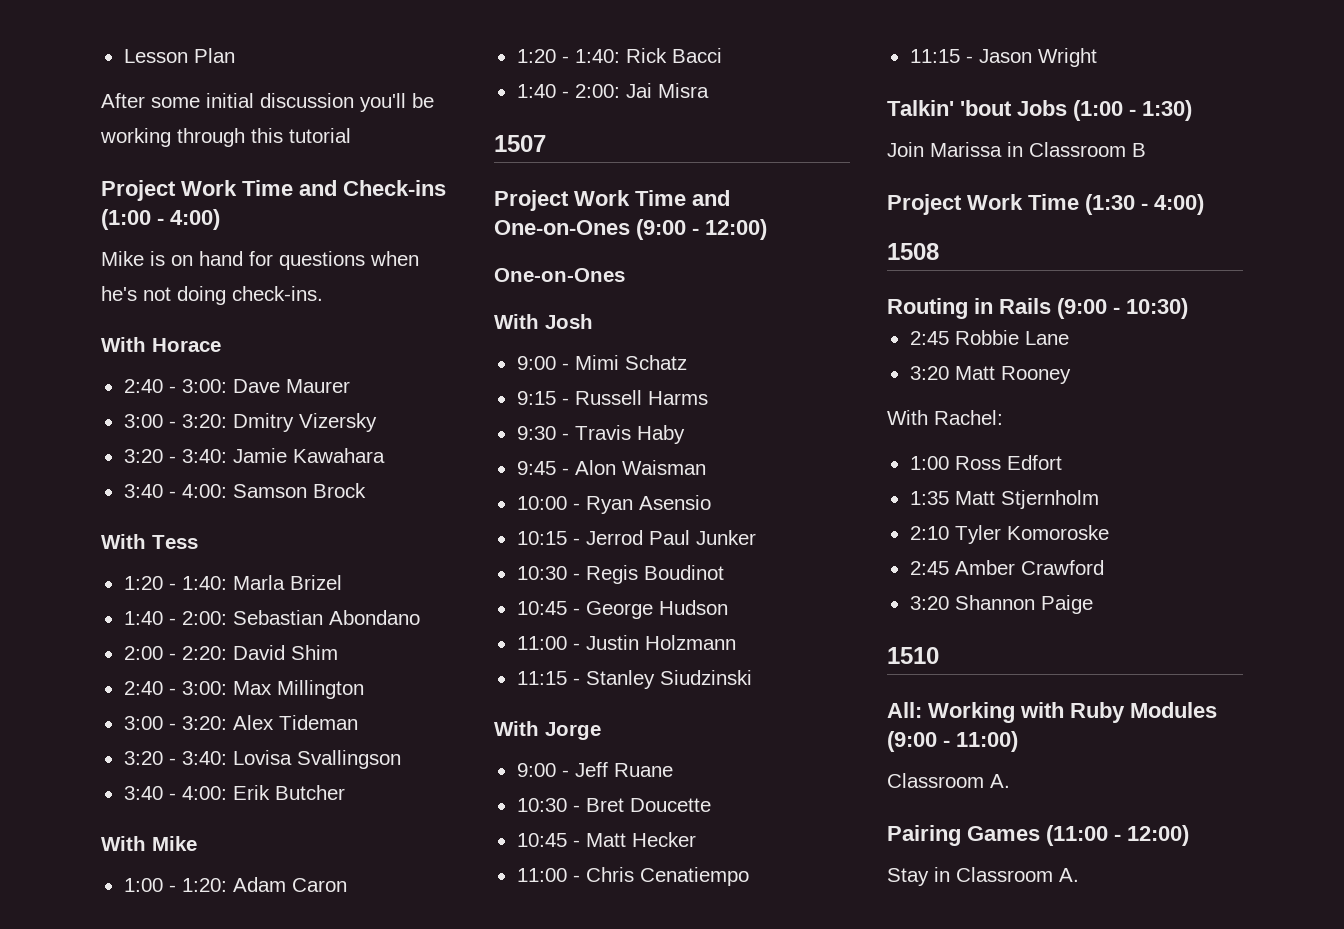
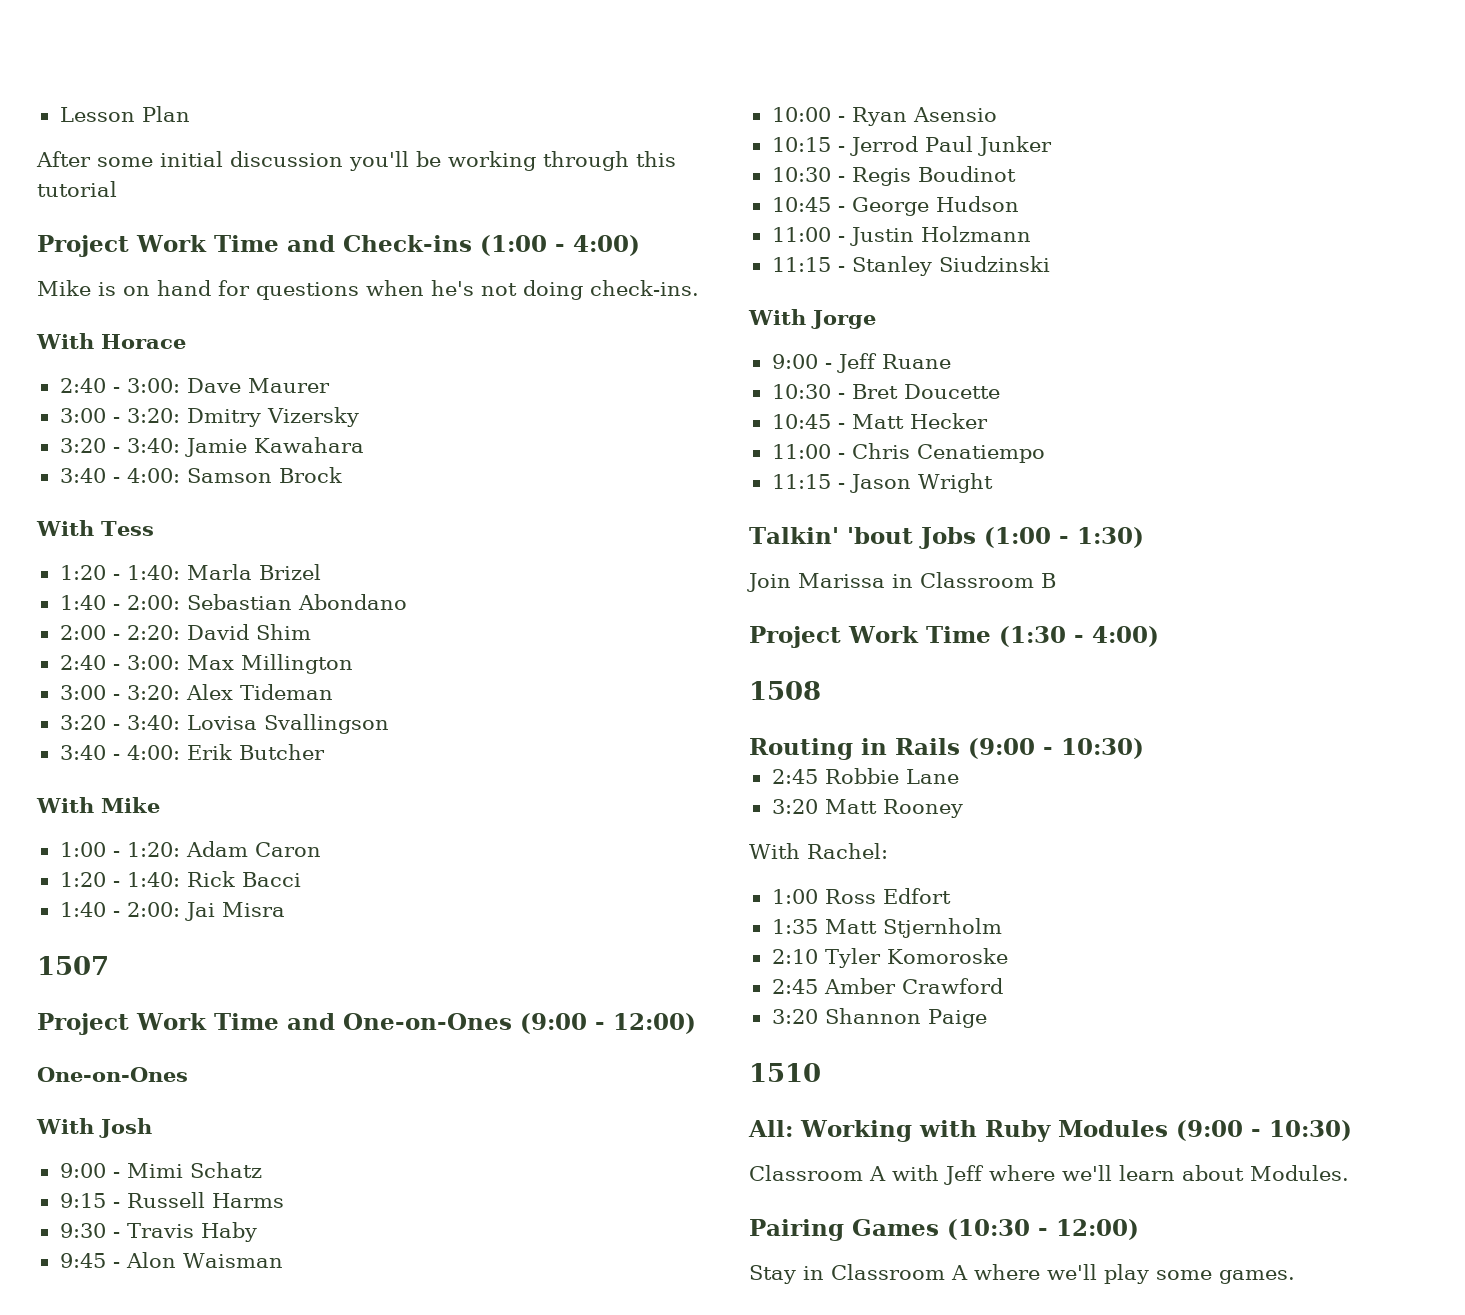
[956,731,1018,752] [887,773,1010,788] 11:00) // Classroom A. -> [1268,1120,1352,1141] [749,1165,1349,1185] 10:30) // Classroom A with Jeff where we'll learn about Modules.
[1046,825,1108,846] (11:00 -> [946,1219,1030,1240] (10:30
[1059,868,1079,882] A. -> [951,1264,1295,1284] A where we'll play some games.

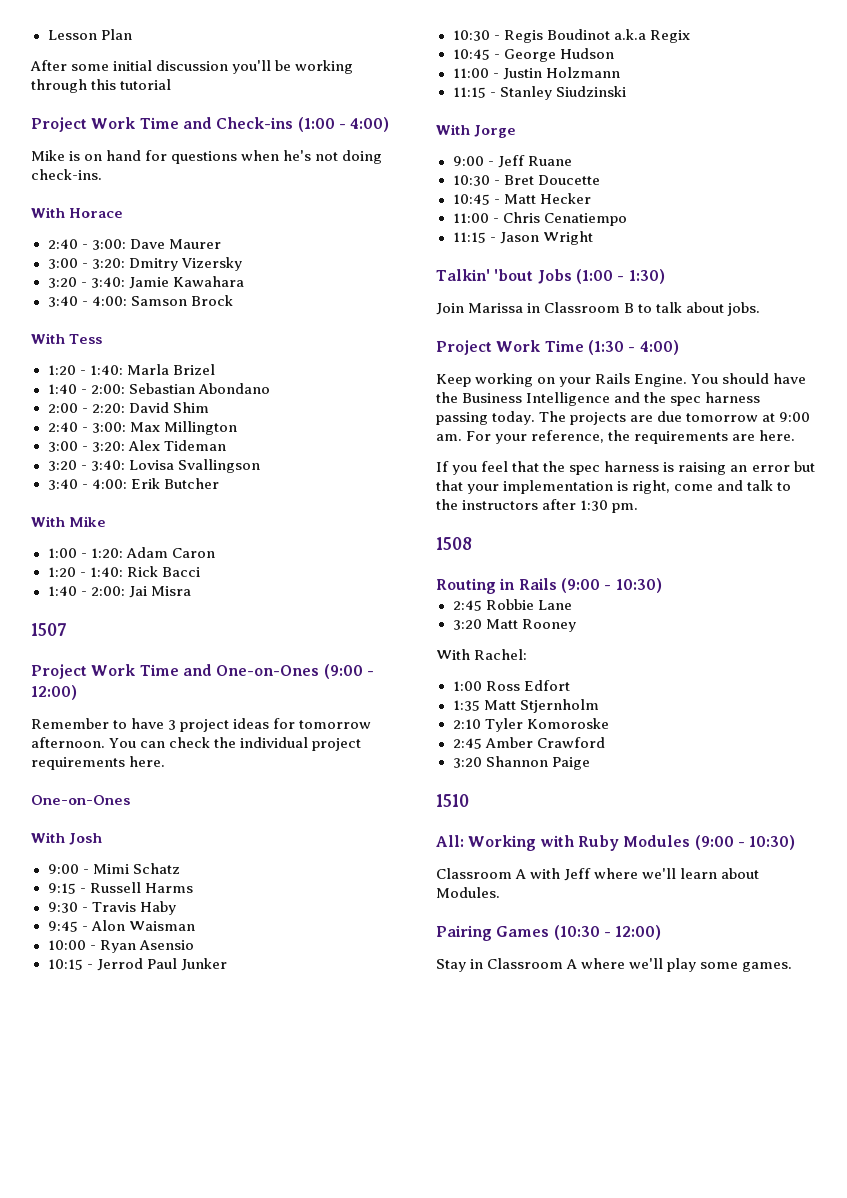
(696, 1023) none -> [31,718,372,732] [31,737,362,751] [31,756,166,770] // Remember to have 3 project ideas for tomorrow afternoon. You can check the individual project requirements here.
(1016, 174) none -> [613,29,690,43] a.k.a Regix
(1056, 580) none -> [638,302,761,316] to talk about jobs.
(1159, 636) none -> [436,373,807,387] [436,392,761,406] [436,411,811,425] [436,430,796,444] [436,461,815,475] [436,480,792,494] [436,499,639,513] // Keep working on your Rails Engine. You should have the Business Intelligence and the spec harness passing today. The projects are due tomorrow at 9:00 am. For your reference, the requirements are here. // If you feel that the spec harness is raising an error but that your implementation is right, come and talk to the instructors after 1:30 pm.

